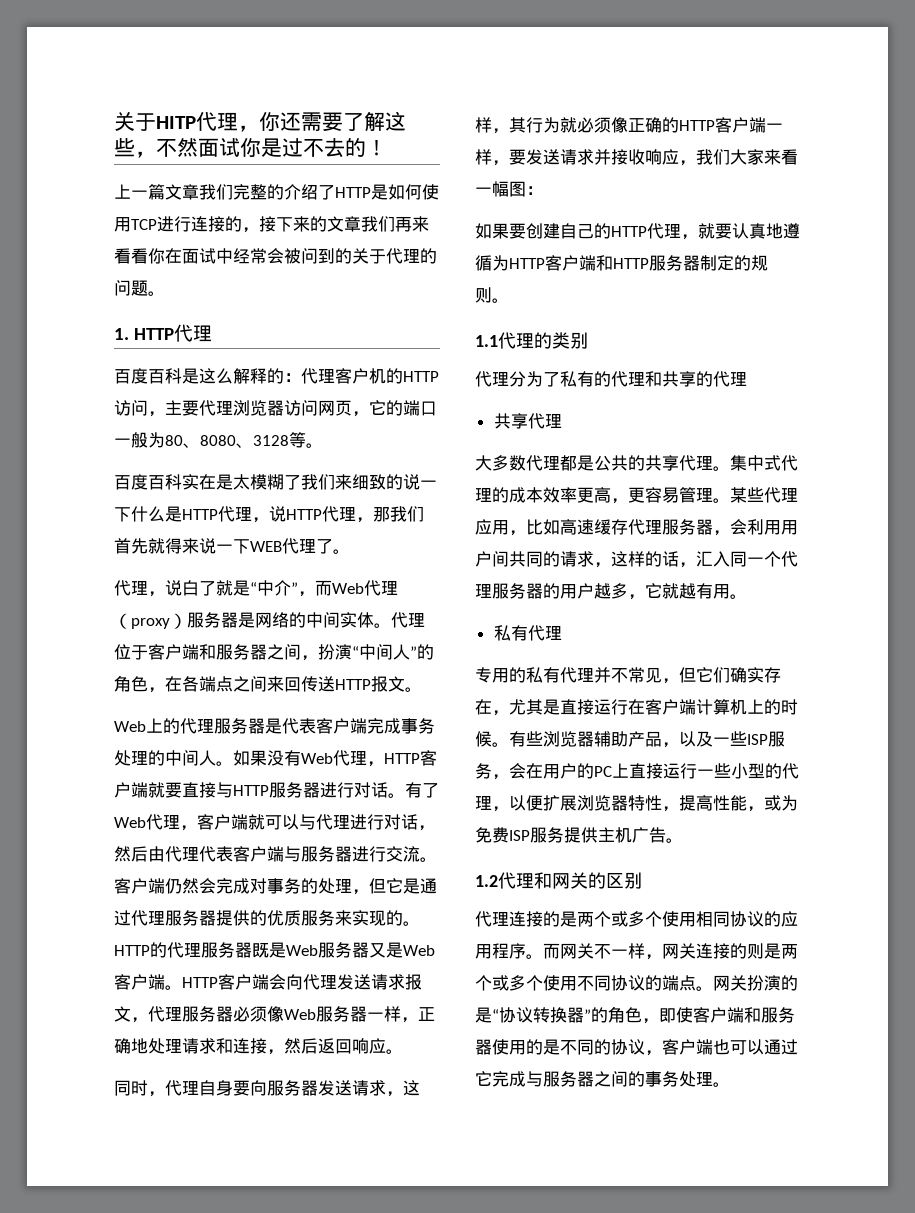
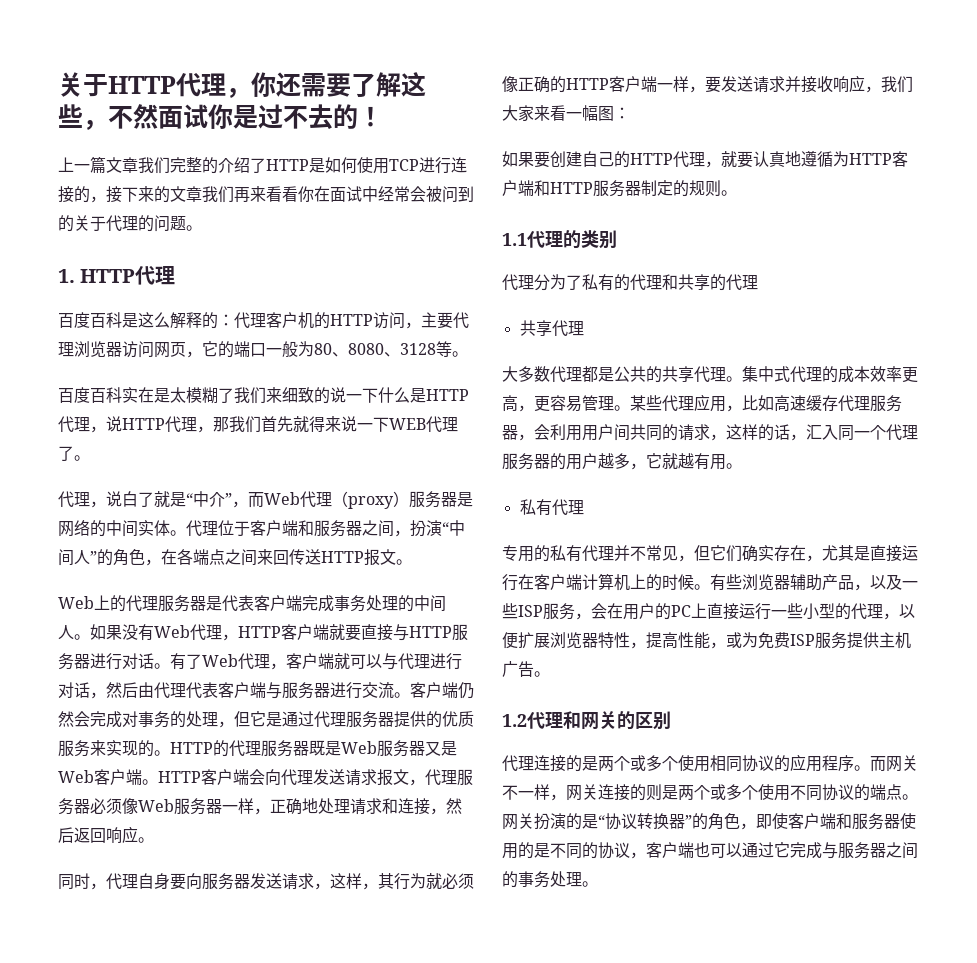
[114,111,196,131] 关于HITP -> [58,72,176,97] 关于HTTP

